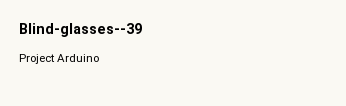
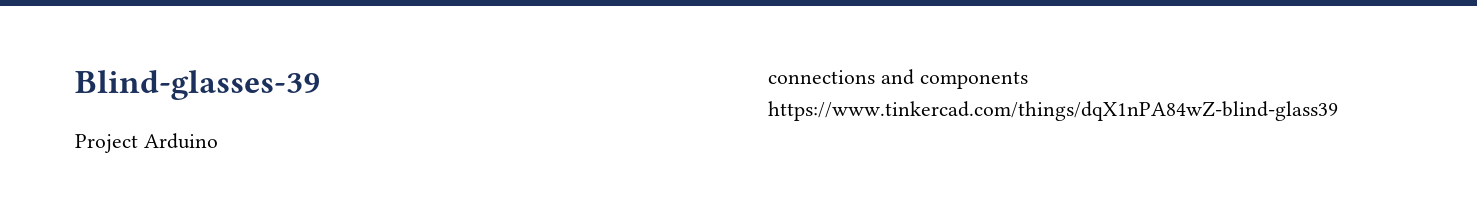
[19,23,142,37] Blind-glasses--39 -> [75,70,320,100] Blind-glasses-39
(100, 58) none -> [768,69,1028,89] [768,101,1338,121] // connections and components https://www.tinkercad.com/things/dqX1nPA84wZ-blind-glass39

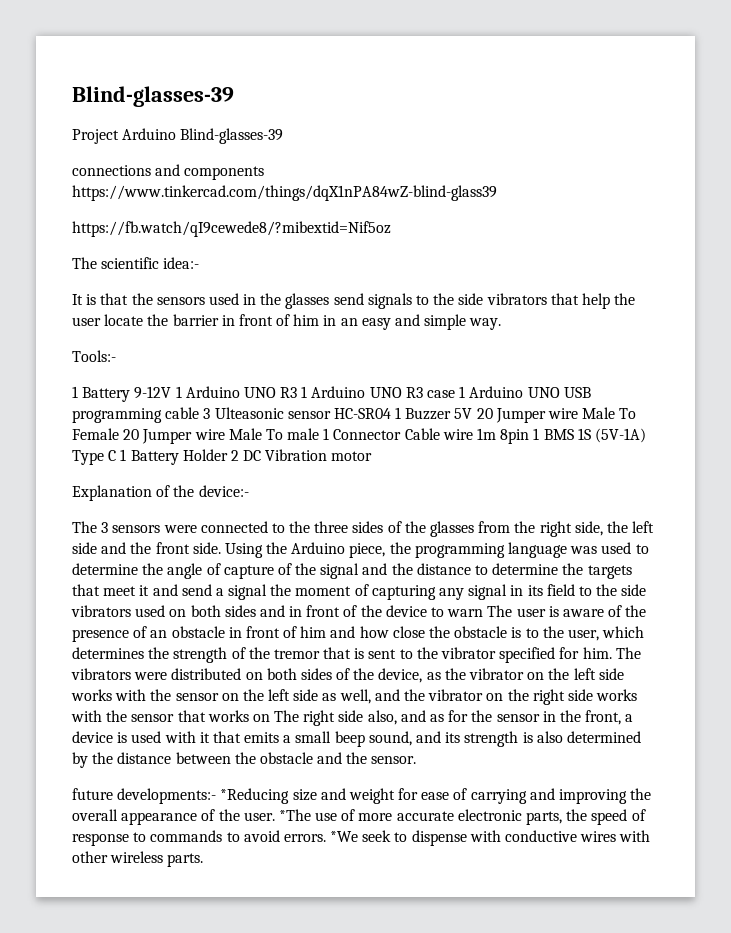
(218, 141) none -> [180,128,284,144] Blind-glasses-39
(1338, 111) none -> [72,221,391,237] [72,257,200,269] [72,293,636,309] [72,314,502,330] [72,350,116,362] [72,386,591,402] [72,407,637,423] [72,428,646,444] [72,449,373,465] [72,485,249,501] [72,521,655,537] [72,542,649,558] [72,563,632,579] [72,584,647,600] [71,605,647,617] [72,626,645,642] [72,647,641,663] [71,668,624,683] [71,689,638,705] [71,710,634,726] [72,731,641,747] [72,752,417,768] [72,788,652,804] [72,809,646,825] [72,830,651,846] [72,851,204,867] // https://fb.watch/qI9cewede8/?mibextid=Nif5oz // The scientific idea:- // It is that the sensors used in the glasses send signals to the side vibrators that help the user locate the barrier in front of him in an easy and simple way. // Tools:- // 1 Battery 9-12V 1 Arduino UNO R3 1 Arduino UNO R3 case 1 Arduino UNO USB programming cable 3 Ulteasonic sensor HC-SR04 1 Buzzer 5V 20 Jumper wire Male To Female 20 Jumper wire Male To male 1 Connector Cable wire 1m 8pin 1 BMS 1S (5V-1A) Type C 1 Battery Holder 2 DC Vibration motor // Explanation of the device:- // The 3 sensors were connected to the three sides of the glasses from the right side, the left side and the front side. Using the Arduino piece, the programming language was used to determine the angle of capture of the signal and the distance to determine the targets that meet it and send a signal the moment of capturing any signal in its field to the side vibrators used on both sides and in front of the device to warn The user is aware of the presence of an obstacle in front of him and how close the obstacle is to the user, which determines the strength of the tremor that is sent to the vibrator specified for him. The vibrators were distributed on both sides of the device, as the vibrator on the left side works with the sensor on the left side as well, and the vibrator on the right side works with the sensor that works on The right side also, and as for the sensor in the front, a device is used with it that emits a small beep sound, and its strength is also determined by the distance between the obstacle and the sensor. // future developments:- *Reducing size and weight for ease of carrying and improving the overall appearance of the user. *The use of more accurate electronic parts, the speed of response to commands to avoid errors. *We seek to dispense with conductive wires with other wireless parts.

